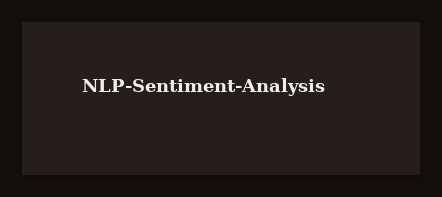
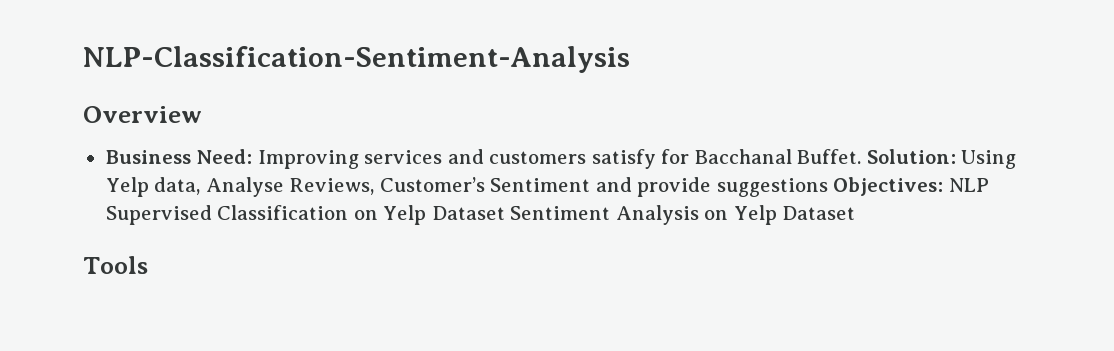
[82,78,325,96] NLP-Sentiment-Analysis -> [83,46,630,73] [83,106,202,123] [105,149,1017,169] [105,177,989,197] [105,205,856,225] [83,256,148,274] NLP-Classification-Sentiment-Analysis // Overview // Business Need: Improving services and customers satisfy for Bacchanal Buffet. Solution: Using Yelp data, Analyse Reviews, Customer’s Sentiment and provide suggestions Objectives: NLP Supervised Classification on Yelp Dataset Sentiment Analysis on Yelp Dataset // Tools

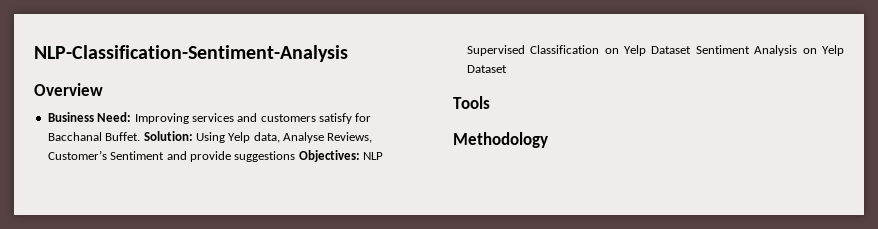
(148, 265) none -> [453,132,548,148] // Methodology

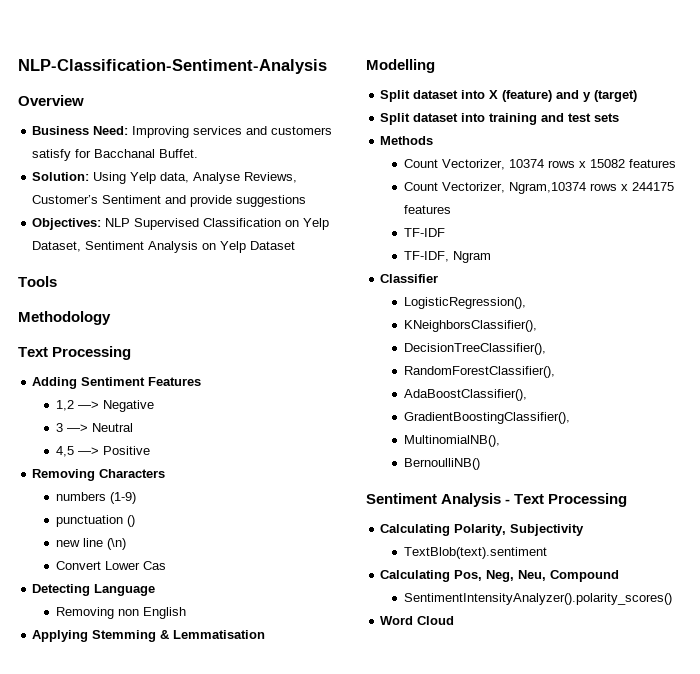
(141, 136) none -> (199, 153) //
(296, 156) none -> (307, 201) //
[651,46,692,54] Dataset -> [32,241,82,252] Dataset,
(548, 140) none -> [18,346,132,360] [32,377,202,389] [55,400,154,412] [55,423,133,432] [55,446,150,457] [32,469,166,481] [55,492,136,504] [55,515,135,527] [55,538,126,550] [55,561,166,570] [32,584,156,596] [55,607,186,619] [32,630,266,642] [366,59,435,73] [380,90,638,102] [380,113,620,125] [380,136,434,145] [403,159,676,170] [403,182,674,194] [403,205,451,214] [403,228,445,237] [403,251,491,263] [380,274,439,283] [403,297,526,309] [403,320,537,332] [403,343,546,355] [403,366,555,378] [403,389,527,401] [403,412,570,424] [403,435,500,447] [403,458,480,470] [366,493,628,507] [380,524,585,536] [403,547,547,559] [380,570,620,582] [403,593,672,605] [380,616,455,625] // Text Processing // Adding Sentiment Features // 1,2 —> Negative // 3 —> Neutral // 4,5 —> Positive // Removing Characters // numbers (1-9) // punctuation () // new line (\n) // Convert Lower Cas // Detecting Language // Removing non English // Applying Stemming & Lemmatisation // Modelling // Split dataset into X (feature) and y (target) // Split dataset into training and test sets // Methods // Count Vectorizer, 10374 rows x 15082 features // Count Vectorizer, Ngram,10374 rows x 244175 features // TF-IDF // TF-IDF, Ngram // Classifier // LogisticRegression(), // KNeighborsClassifier(), // DecisionTreeClassifier(), // RandomForestClassifier(), // AdaBoostClassifier(), // GradientBoostingClassifier(), // MultinomialNB(), // BernoulliNB() // Sentiment Analysis - Text Processing // Calculating Polarity, Subjectivity // TextBlob(text).sentiment // Calculating Pos, Neg, Neu, Compound // SentimentIntensityAnalyzer().polarity_scores() // Word Cloud

